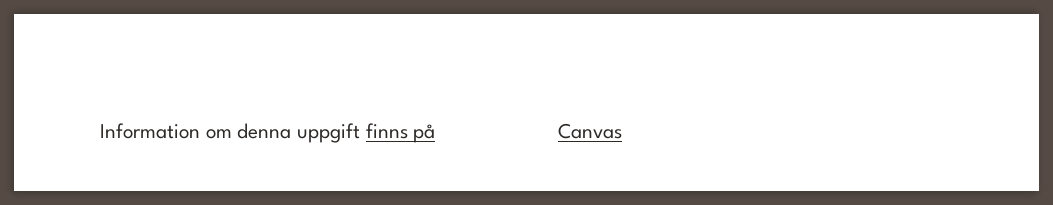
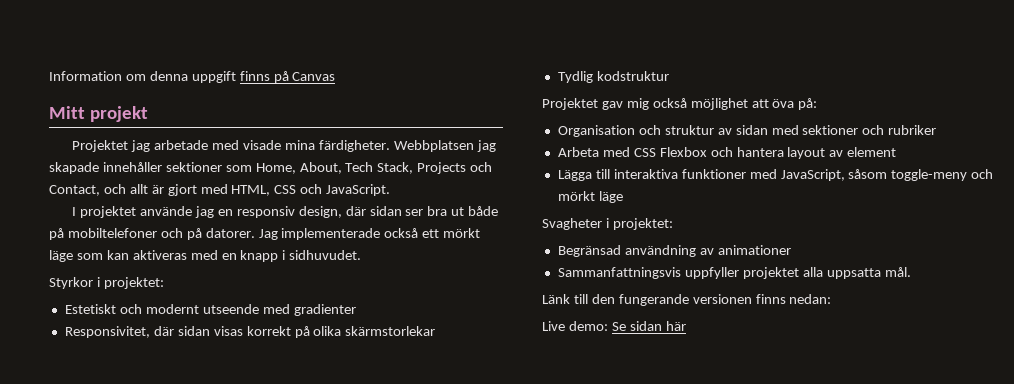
(622, 131) none -> [49,106,148,122] [72,140,496,152] [49,162,493,174] [49,184,391,196] [72,206,499,218] [49,228,481,240] [49,250,362,262] [49,277,164,289] [64,304,356,316] [64,326,436,338] [557,71,669,83] [542,98,818,110] [557,125,937,137] [557,147,897,159] [557,169,994,181] [557,191,623,203] [542,218,673,230] [557,245,791,257] [557,267,911,279] [542,294,832,306] [542,321,686,331] // Mitt projekt // Projektet jag arbetade med visade mina färdigheter. Webbplatsen jag skapade innehåller sektioner som Home, About, Tech Stack, Projects och Contact, och allt är gjort med HTML, CSS och JavaScript. // I projektet använde jag en responsiv design, där sidan ser bra ut både på mobiltelefoner och på datorer. Jag implementerade också ett mörkt läge som kan aktiveras med en knapp i sidhuvudet. // Styrkor i projektet: // Estetiskt och modernt utseende med gradienter // Responsivitet, där sidan visas korrekt på olika skärmstorlekar // Tydlig kodstruktur // Projektet gav mig också möjlighet att öva på: // Organisation och struktur av sidan med sektioner och rubriker // Arbeta med CSS Flexbox och hantera layout av element // Lägga till interaktiva funktioner med JavaScript, såsom toggle-meny och mörkt läge // Svagheter i projektet: // Begränsad användning av animationer // Sammanfattningsvis uppfyller projektet alla uppsatta mål. // Länk till den fungerande versionen finns nedan: // Live demo: Se sidan här

